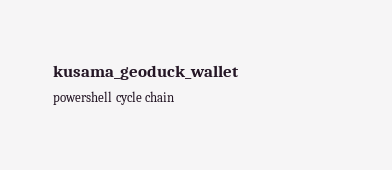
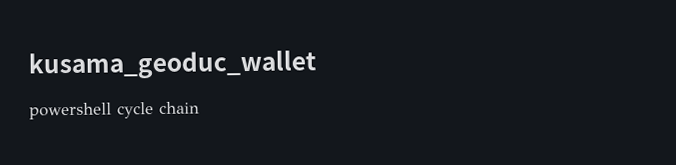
[53,65,239,80] kusama_geoduck_wallet -> [28,50,316,80] kusama_geoduc_wallet

